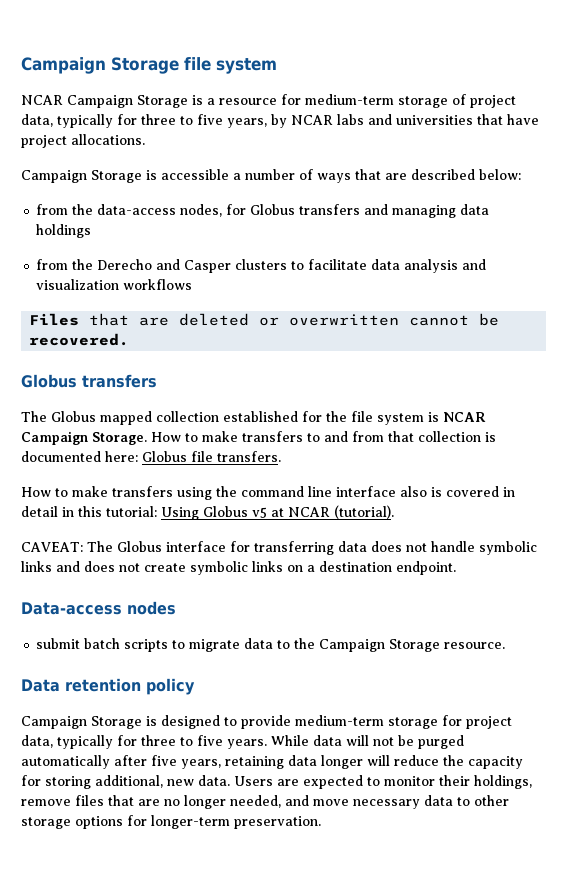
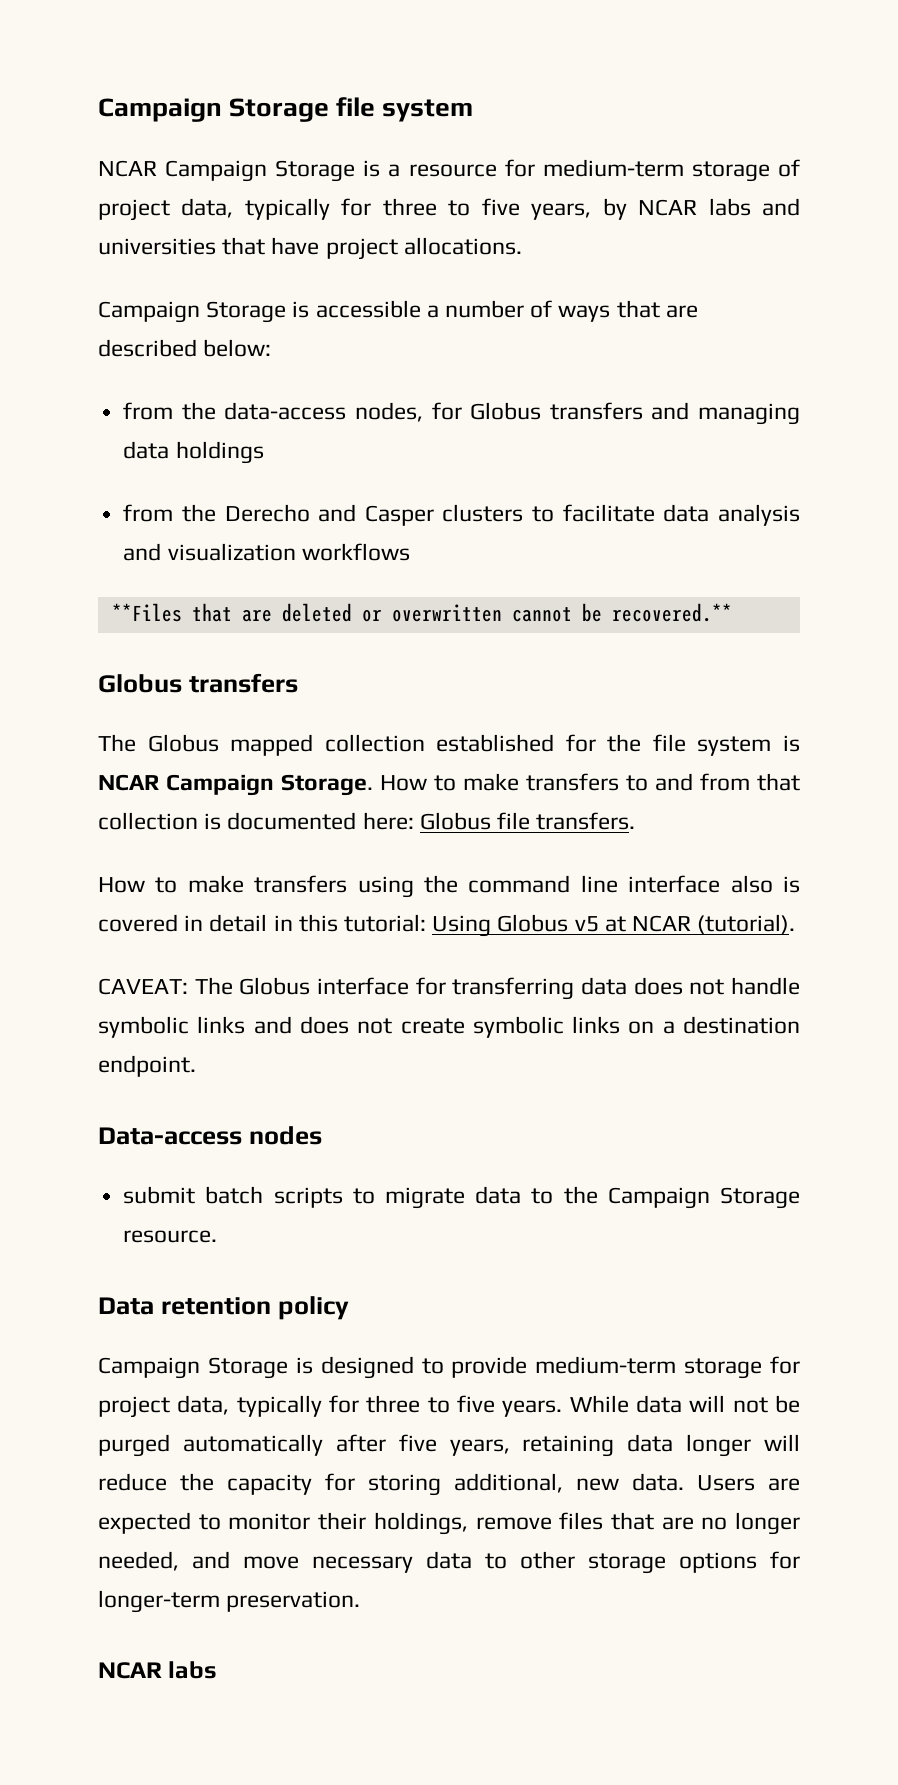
[29,313,80,326] Files -> [111,603,182,622] **Files
[29,333,130,346] recovered. -> [611,603,732,622] recovered.**
(321, 822) none -> [98,1661,218,1679] // NCAR labs

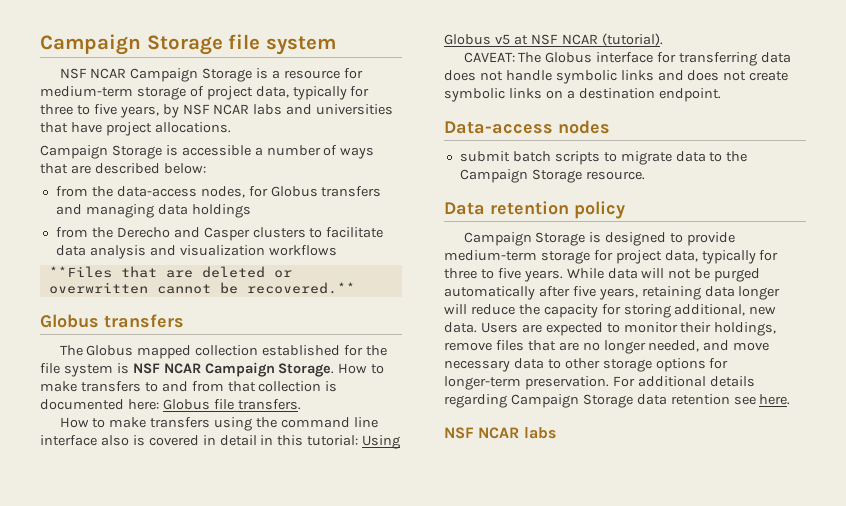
(474, 110) none -> [59,68,87,79] NSF
(627, 209) none -> [182,104,210,115] NSF
(800, 743) none -> [132,363,160,374] NSF
(626, 924) none -> [530,34,558,45] NSF
(361, 1601) // -> [612,376,755,387] [444,394,791,408] [444,427,474,439] For additional details regarding Campaign Storage data retention see here. // NSF

